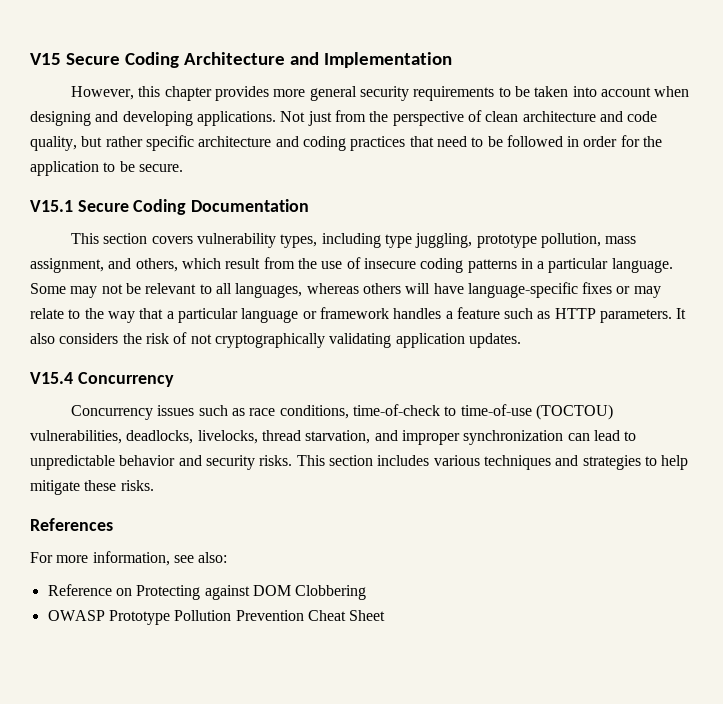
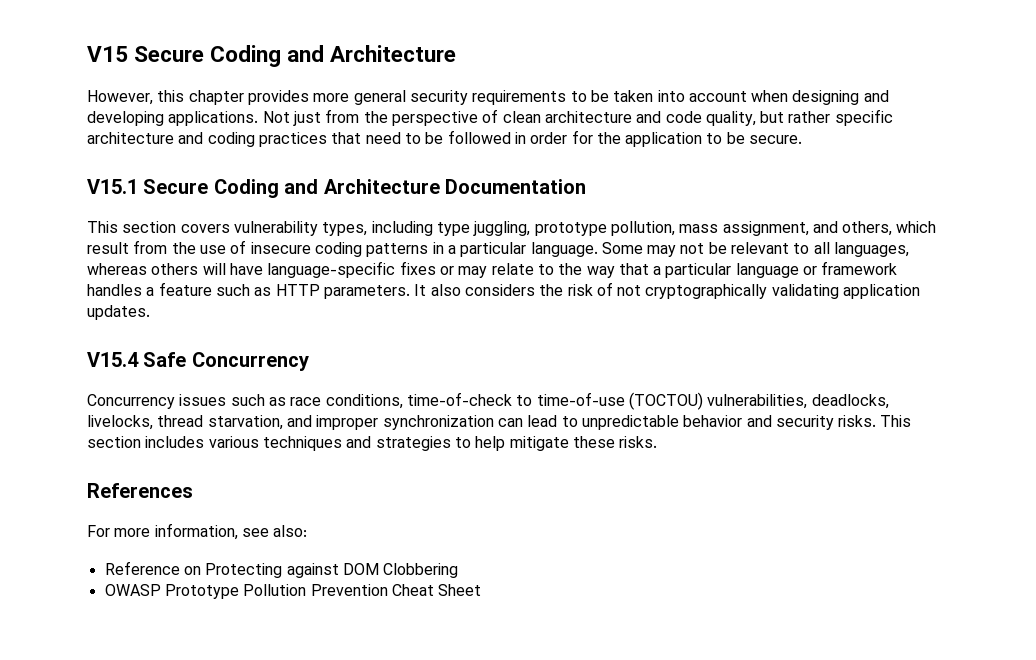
[183,52,452,68] Architecture and Implementation -> [287,45,457,62] and Architecture
(187, 207) none -> [284,179,440,194] and Architecture
(73, 378) none -> [143,352,187,367] Safe

